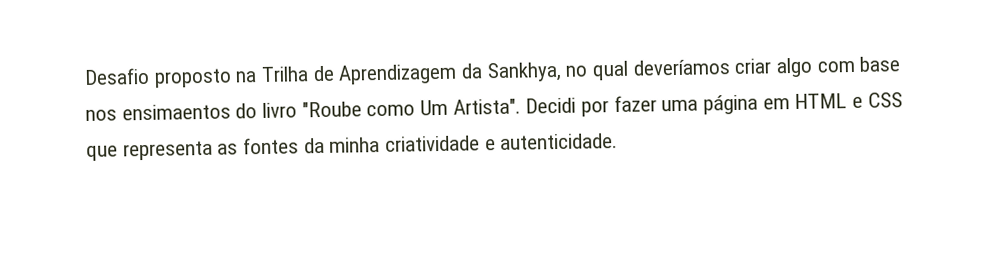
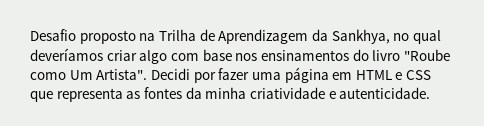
[121,103,231,121] ensimaentos -> [260,50,349,61] ensinamentos

